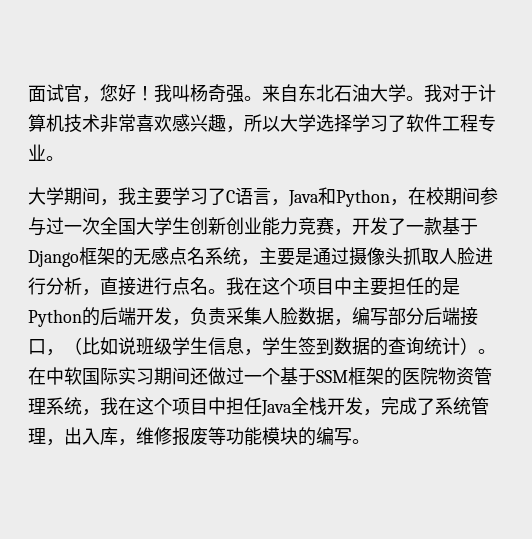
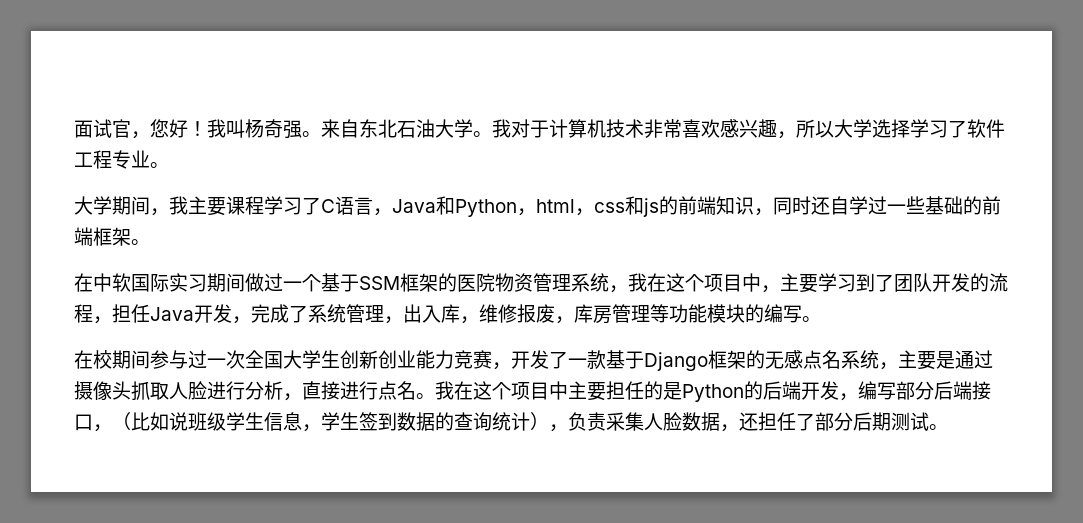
(172, 197) none -> [226,196,264,215] 课程
(408, 202) none -> [536,196,1001,217] [74,227,150,246] [74,273,1008,293] [74,304,821,324] html，css和js的前端知识，同时还自学过一些基础的前端框架。 // 在中软国际实习期间做过一个基于SSM框架的医院物资管理系统，我在这个项目中，主要学习到了团队开发的流程，担任Java开发，完成了系统管理，出入库，维修报废，库房管理等功能模块的编写。 //
[190,307,352,326] 负责采集人脸数据， -> (858, 397) none
[478,349,496,354] [28,367,492,386] [28,397,489,417] [28,427,352,446] 。在中软国际实习期间还做过一个基于SSM框架的医院物资管理系统，我在这个项目中担任Java全栈开发，完成了系统管理，出入库，维修报废等功能模块的编写 -> [549,412,929,432] ，负责采集人脸数据，还担任了部分后期测试

